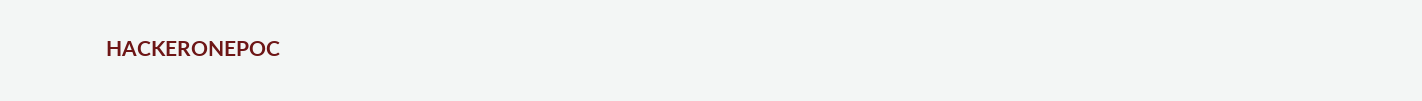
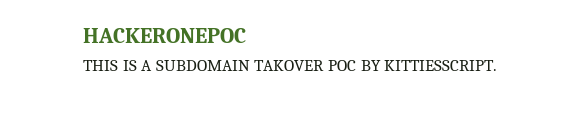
(280, 48) none -> [83,60,498,71] // THIS IS A SUBDOMAIN TAKOVER POC BY KITTIESSCRIPT.

